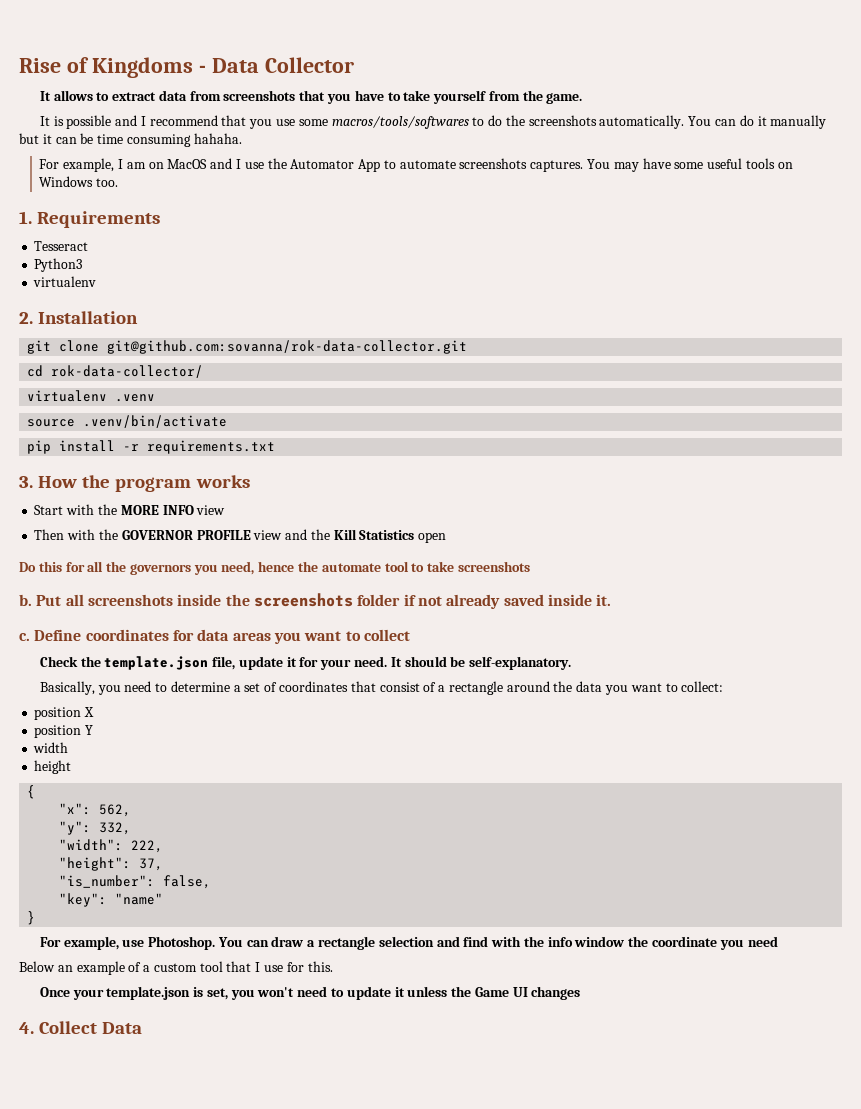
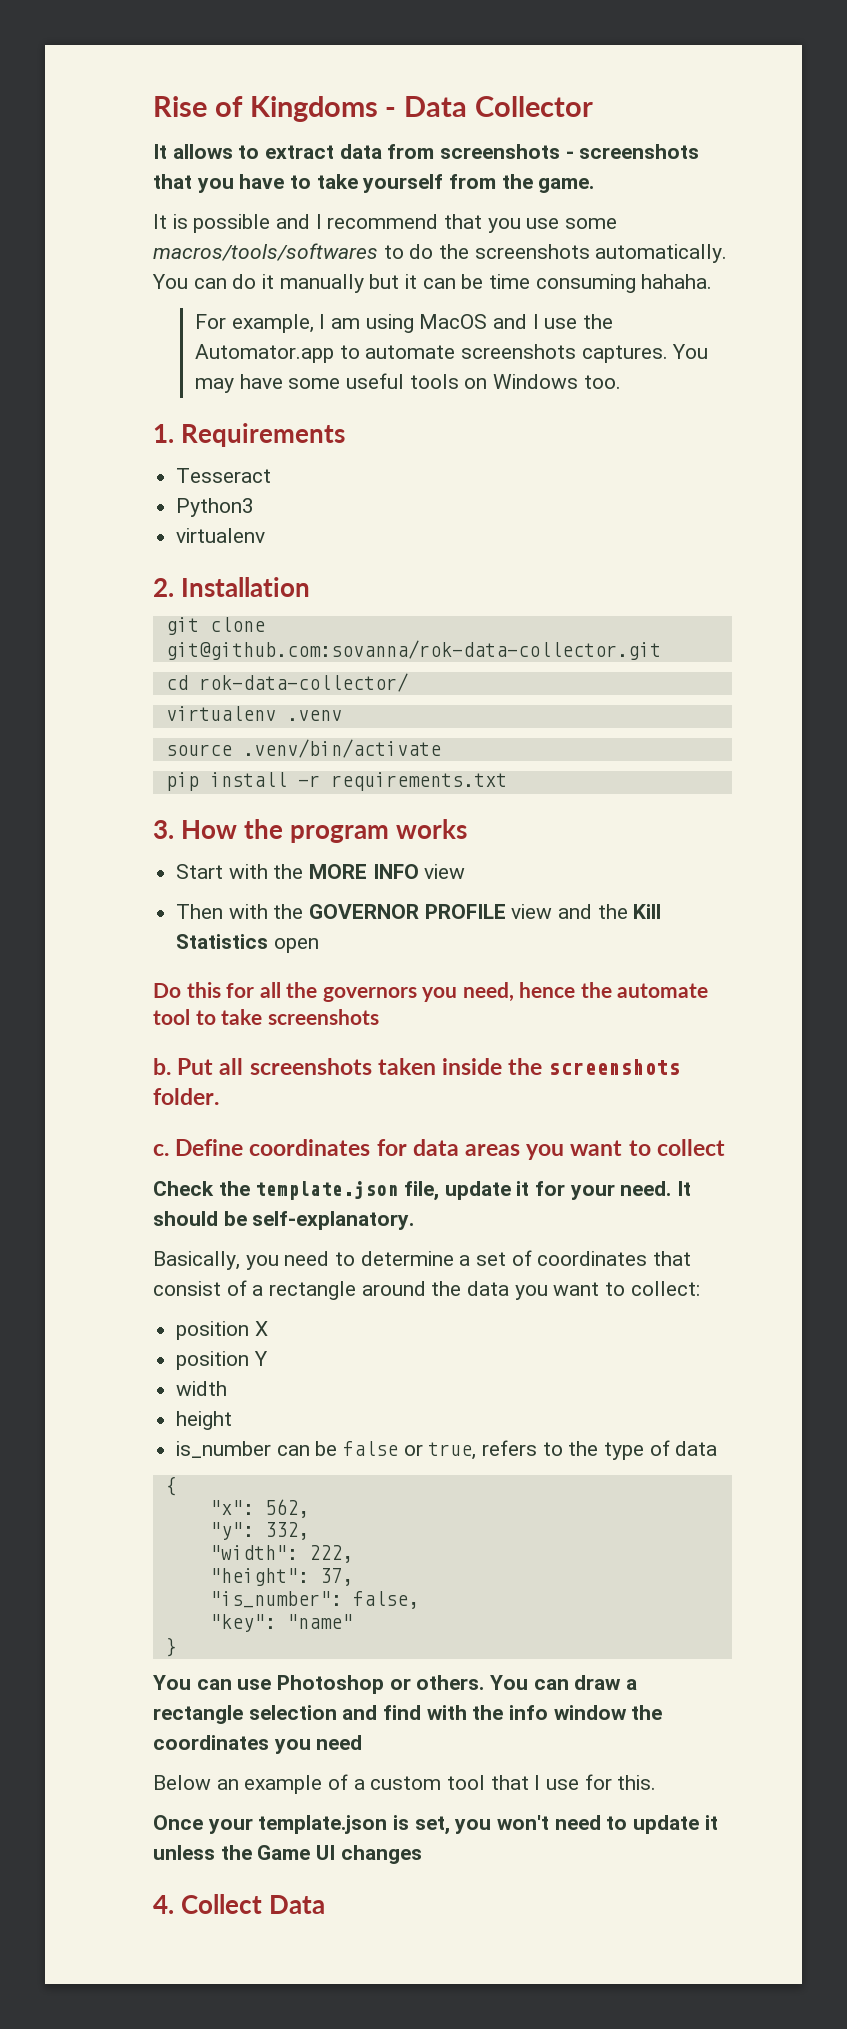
(296, 95) none -> [565,144,700,159] - screenshots
[148,162,164,169] on -> [365,314,414,333] using
[290,159,381,172] Automator App -> [194,344,334,363] Automator.app
(173, 600) none -> [377,1058,436,1075] taken
[357,594,612,609] folder if not already saved inside it. -> [153,1088,219,1105] folder.
(72, 767) none -> [176,1440,718,1460] // is_number can be false or true, refers to the type of data
[39,936,216,950] For example, use Photoshop. -> [153,1675,485,1694] You can use Photoshop or others.
[652,936,718,947] coordinate -> [153,1735,269,1750] coordinates

